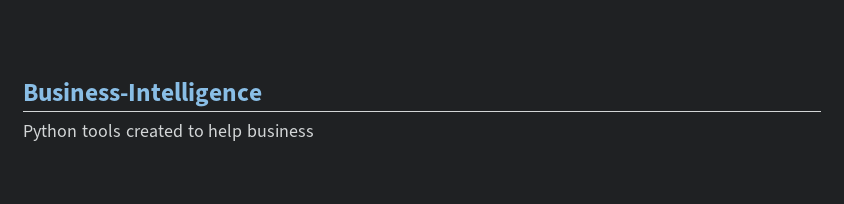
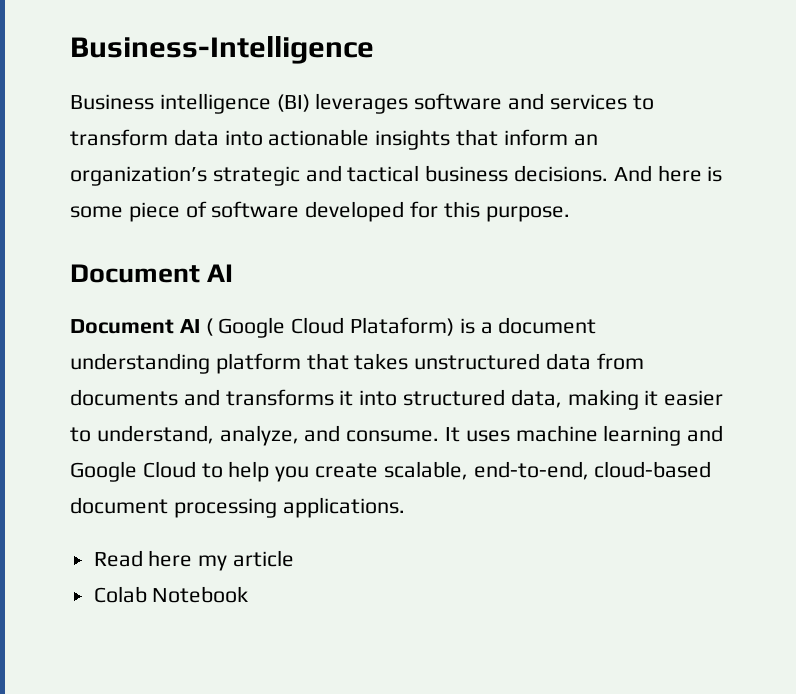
[23,124,315,141] Python tools created to help business -> [70,93,654,114] [70,129,598,150] [70,165,723,186] [70,201,570,222] [70,264,234,283] [70,317,597,338] [70,353,644,374] [70,389,724,410] [70,425,724,446] [70,461,712,482] [70,497,405,518] [93,550,295,571] [93,586,249,603] Business intelligence (BI) leverages software and services to transform data into actionable insights that inform an organization’s strategic and tactical business decisions. And here is some piece of software developed for this purpose. // Document AI // Document AI ( Google Cloud Plataform) is a document understanding platform that takes unstructured data from documents and transforms it into structured data, making it easier to understand, analyze, and consume. It uses machine learning and Google Cloud to help you create scalable, end-to-end, cloud-based document processing applications. // Read here my article // Colab Notebook

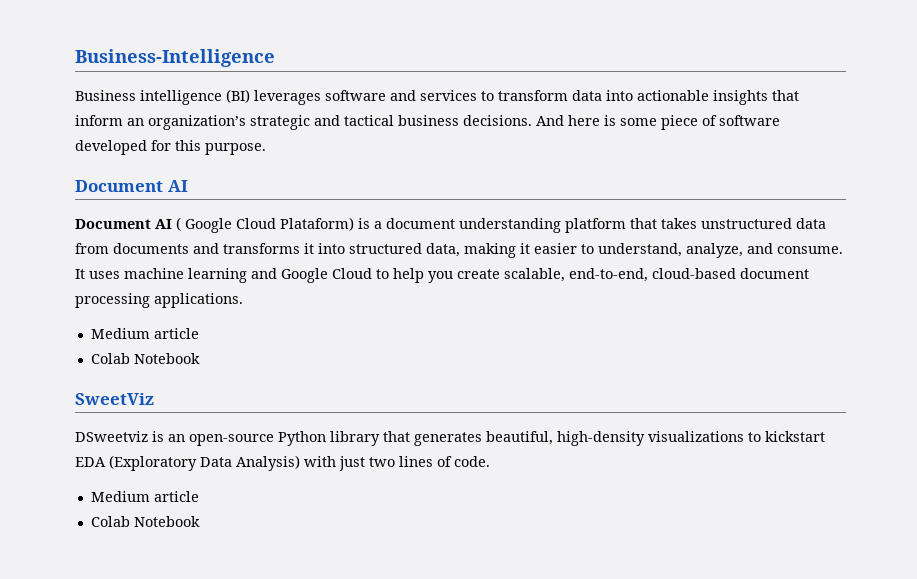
[93,550,295,571] [93,586,249,603] Read here my article // Colab Notebook -> [90,328,199,339] [90,353,200,364] [75,393,154,405] [75,431,825,446] [75,455,490,471] [90,491,199,502] [90,516,200,527] Medium article // Colab Notebook // SweetViz // DSweetviz is an open-source Python library that generates beautiful, high-density visualizations to kickstart EDA (Exploratory Data Analysis) with just two lines of code. // Medium article // Colab Notebook

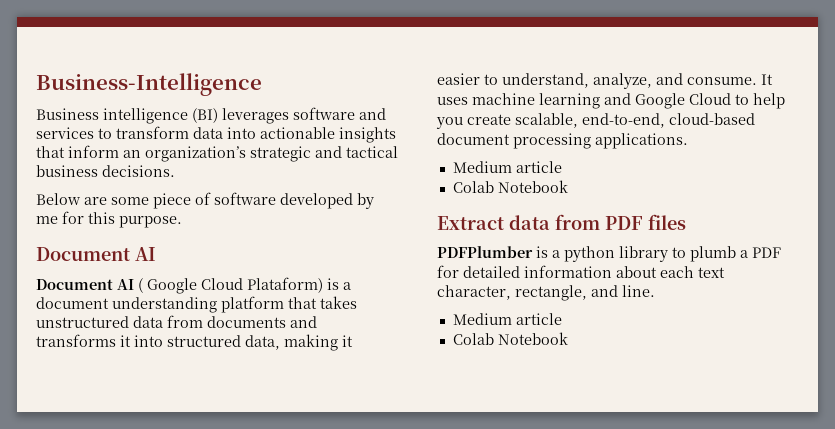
[536,115,616,126] And here is -> [36,193,107,205] // Below are
(147, 147) none -> [357,193,374,209] [36,216,58,224] by me
[75,393,154,405] [75,431,825,446] [75,455,490,471] SweetViz // DSweetviz is an open-source Python library that generates beautiful, high-density visualizations to kickstart EDA (Exploratory Data Analysis) with just two lines of code. -> [437,214,686,230] [437,246,781,262] [437,265,725,278] [437,285,655,301] Extract data from PDF files // PDFPlumber is a python library to plumb a PDF for detailed information about each text character, rectangle, and line.

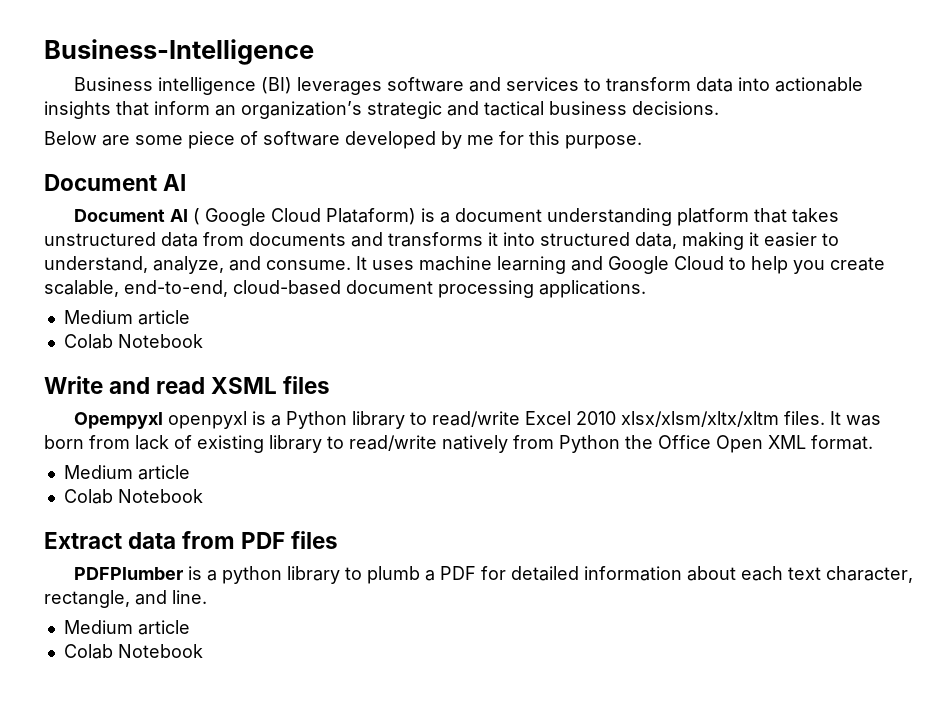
(568, 186) none -> [44,376,331,394] [74,411,882,429] [44,435,873,453] [63,465,190,480] [63,489,203,504] // Write and read XSML files // Opempyxl openpyxl is a Python library to read/write Excel 2010 xlsx/xlsm/xltx/xltm files. It was born from lack of existing library to read/write natively from Python the Office Open XML format. // Medium article // Colab Notebook

